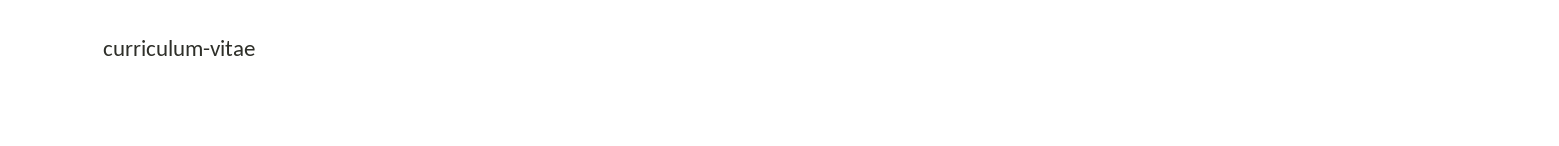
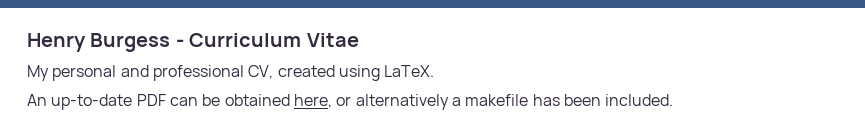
[103,40,255,56] curriculum-vitae -> [27,33,359,52] [27,65,435,81] [27,94,674,110] Henry Burgess - Curriculum Vitae // My personal and professional CV, created using LaTeX. // An up-to-date PDF can be obtained here, or alternatively a makefile has been included.

